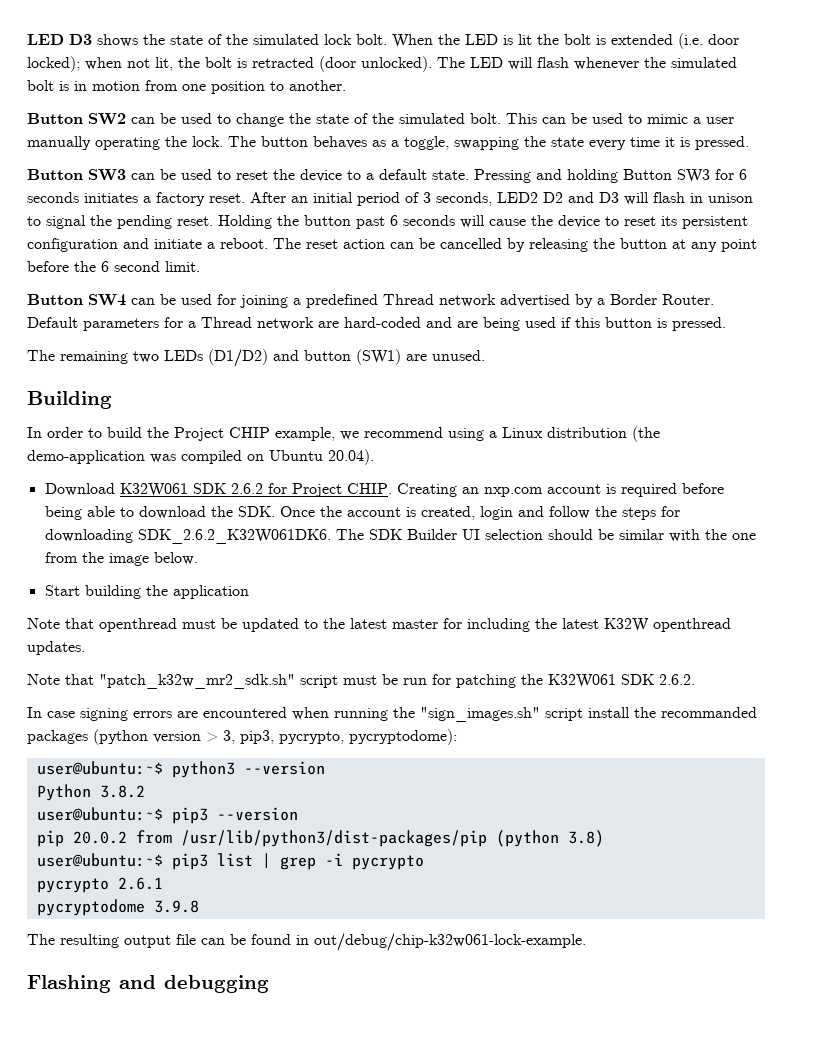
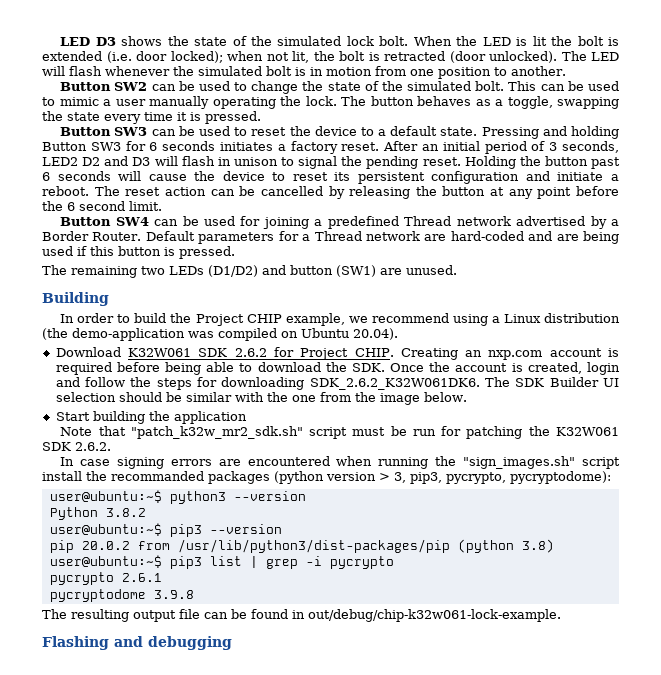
[27,618,731,632] [27,641,85,655] // Note that openthread must be updated to the latest master for including the latest K32W openthread updates. -> (247, 417) none

